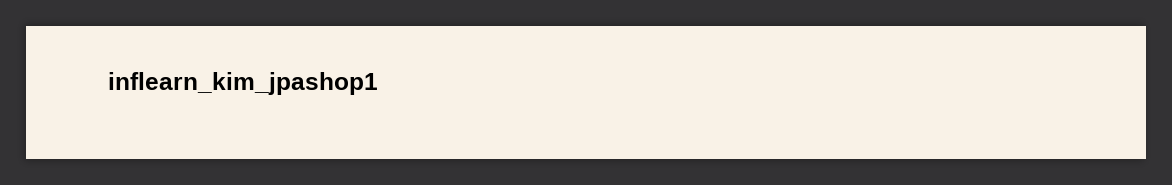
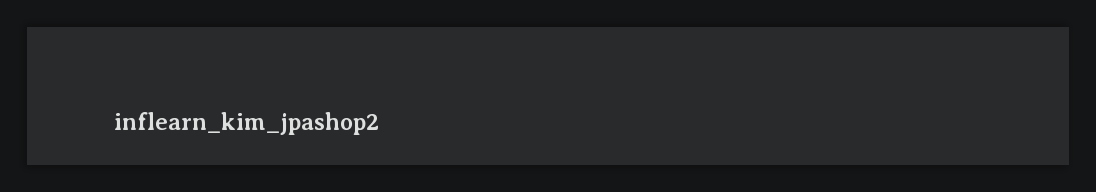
[108,72,378,95] inflearn_kim_jpashop1 -> [114,112,379,135] inflearn_kim_jpashop2

